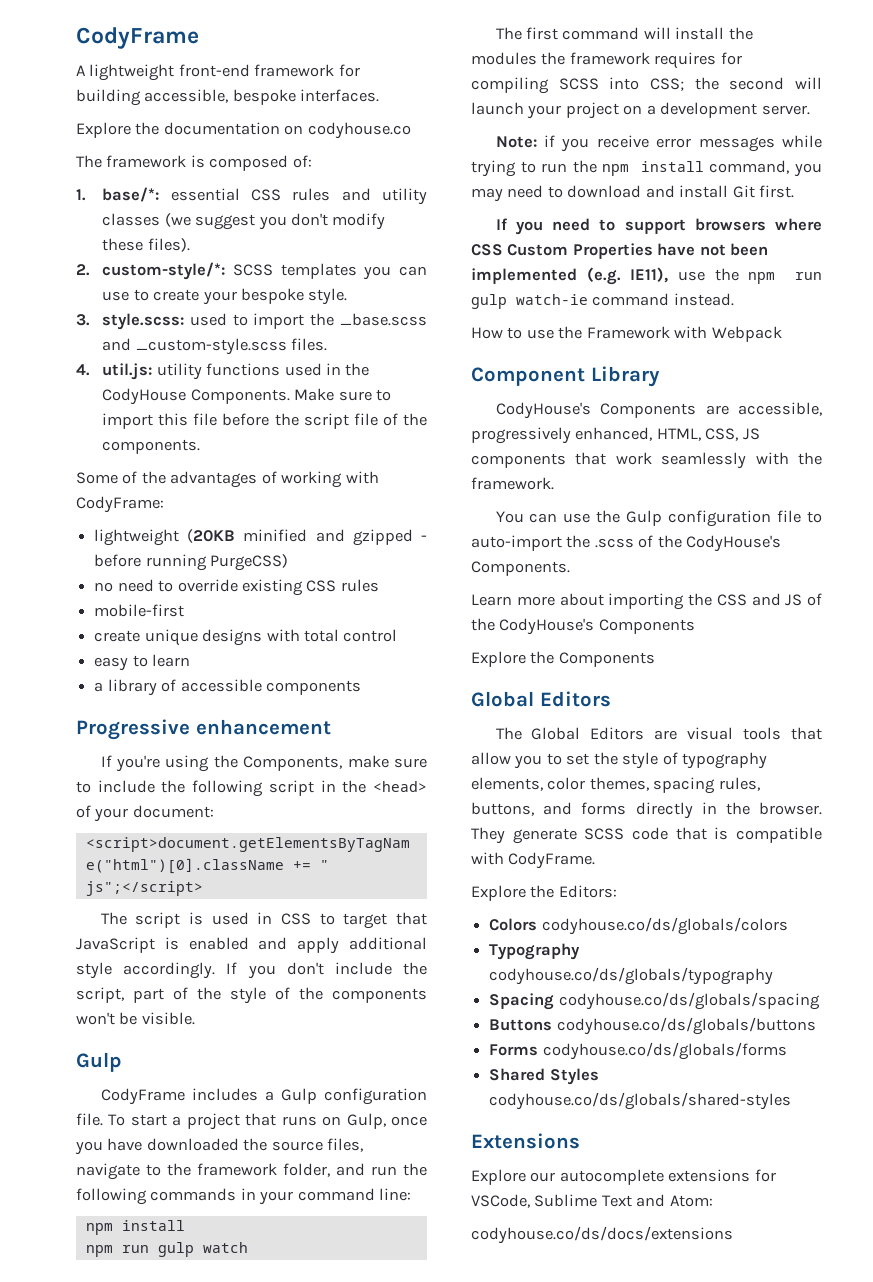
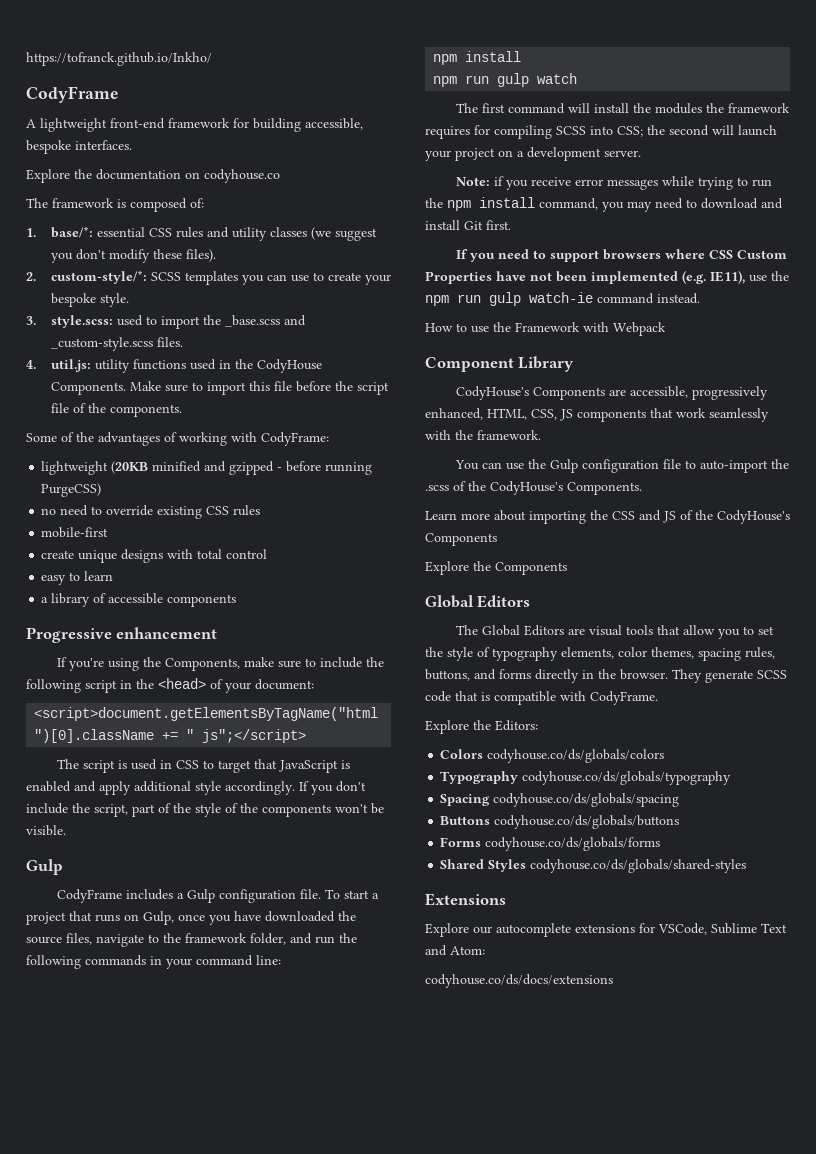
(76, 38) none -> [26,52,212,66] https://tofranck.github.io/Inkho/ //

